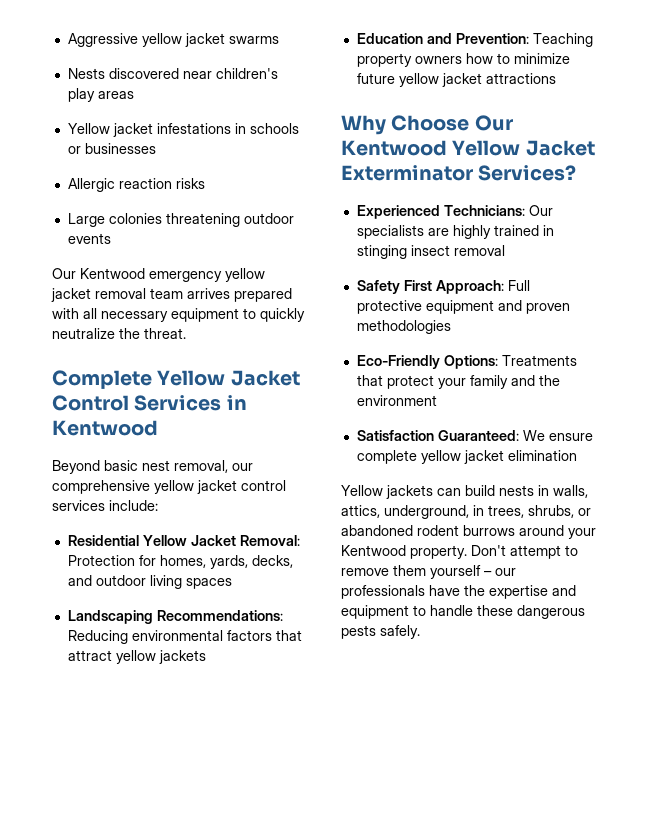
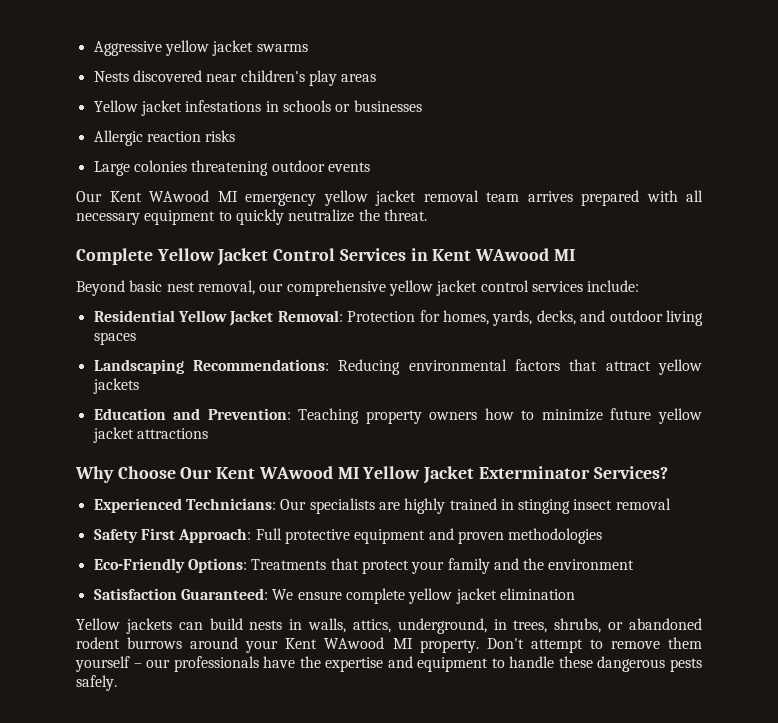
[80,268,145,279] Kentwood -> [109,190,238,202] Kent WAwood MI
[52,420,158,436] Kentwood -> [432,248,575,261] Kent WAwood MI
[341,140,447,156] Kentwood -> [216,466,359,479] Kent WAwood MI
[341,545,406,556] Kentwood -> [285,637,413,649] Kent WAwood MI

